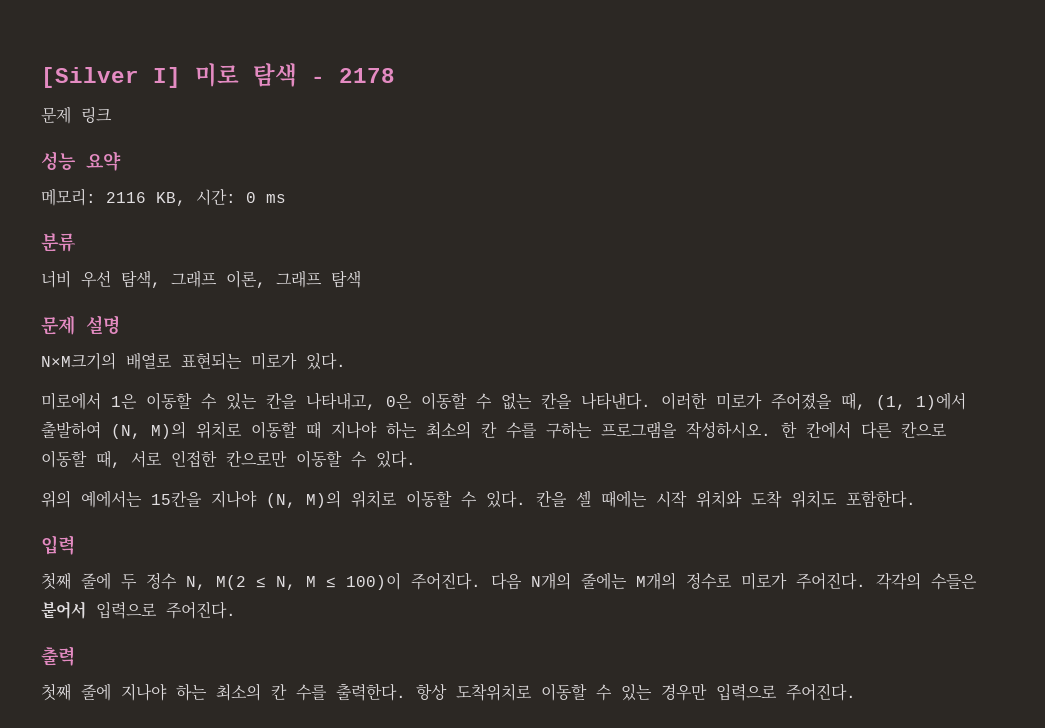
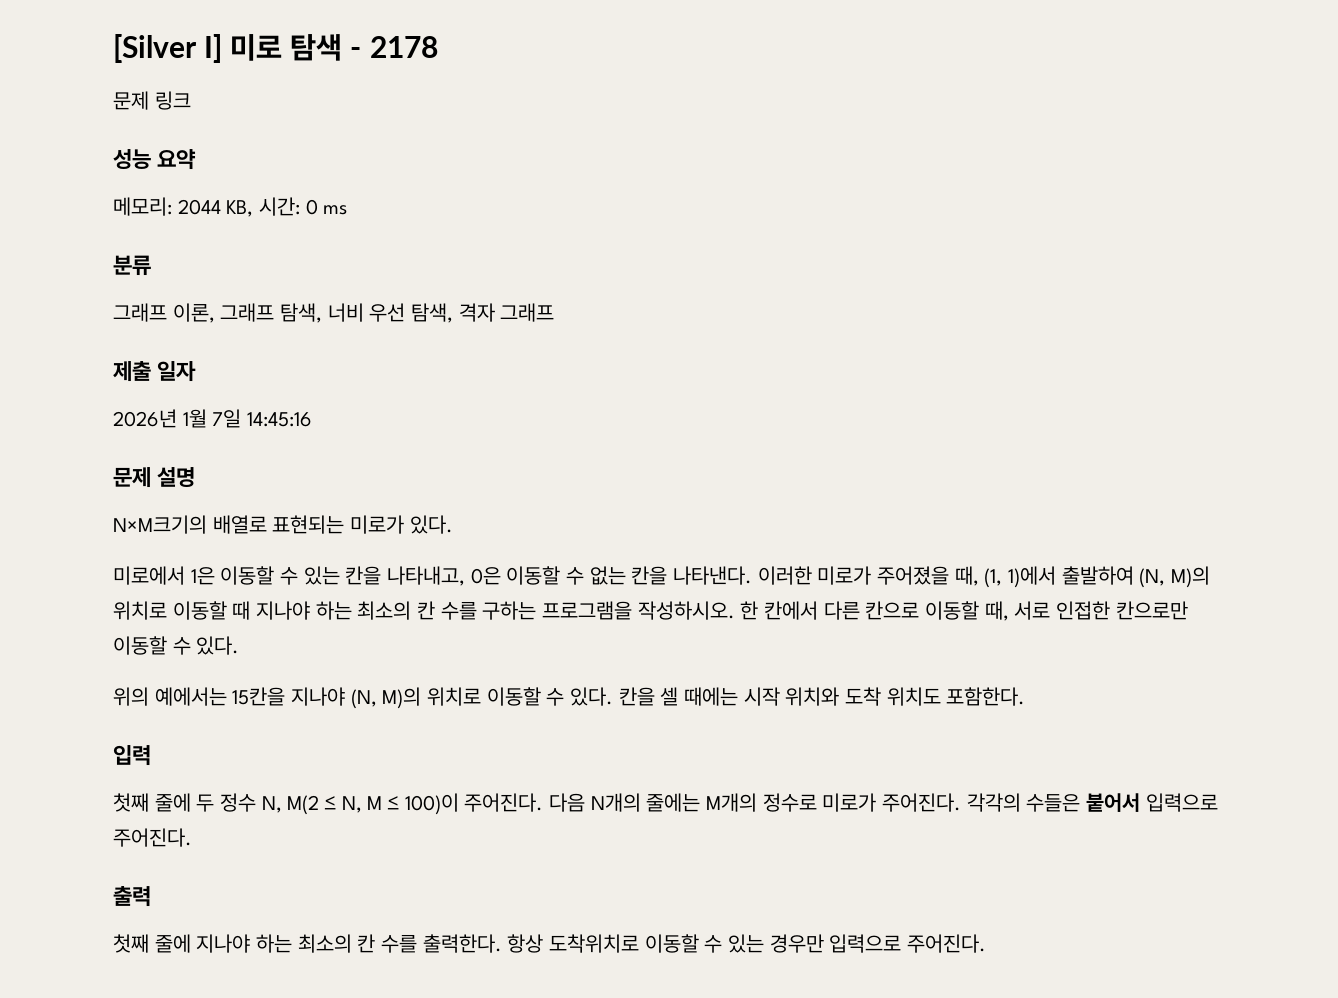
[106,192,146,203] 2116 -> [177,199,221,215] 2044
(76, 242) none -> [113,303,323,323] 그래프 이론, 그래프 탐색,
[171,270,361,288] 그래프 이론, 그래프 탐색 -> [458,303,555,322] [113,361,197,382] [113,409,313,428] 격자 그래프 // 제출 일자 // 2026년 1월 7일 14:45:16

